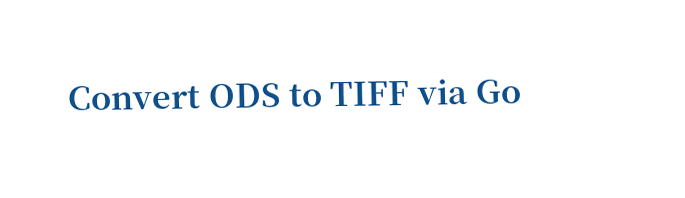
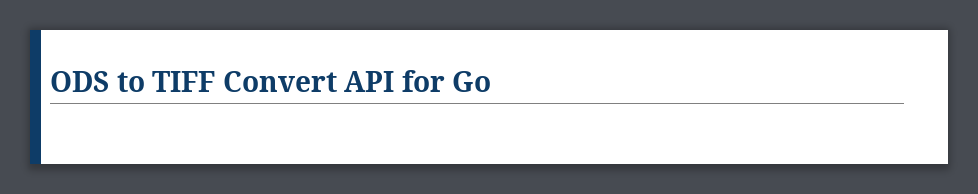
[67,84,201,111] Convert -> (50, 81) none
[416,79,469,105] via -> [222,70,445,92] Convert API for

